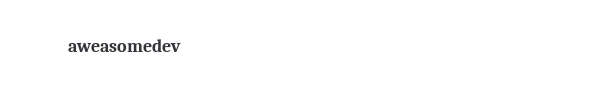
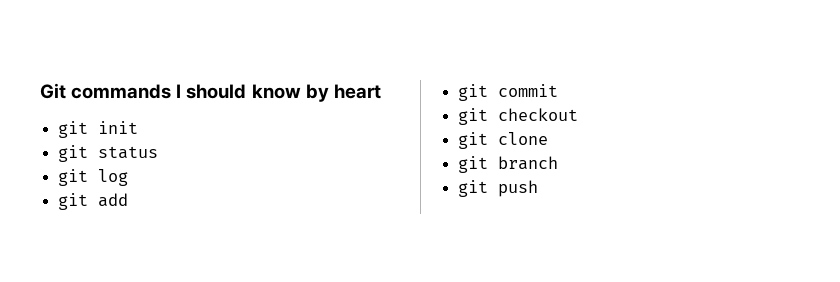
[68,39,181,52] aweasomedev -> [40,83,381,102] [58,121,139,138] [58,145,159,162] [58,169,129,186] [58,193,129,210] [458,84,559,101] [458,108,579,125] [458,132,549,149] [458,156,559,173] [458,180,539,197] Git commands I should know by heart // git init // git status // git log // git add // git commit // git checkout // git clone // git branch // git push

